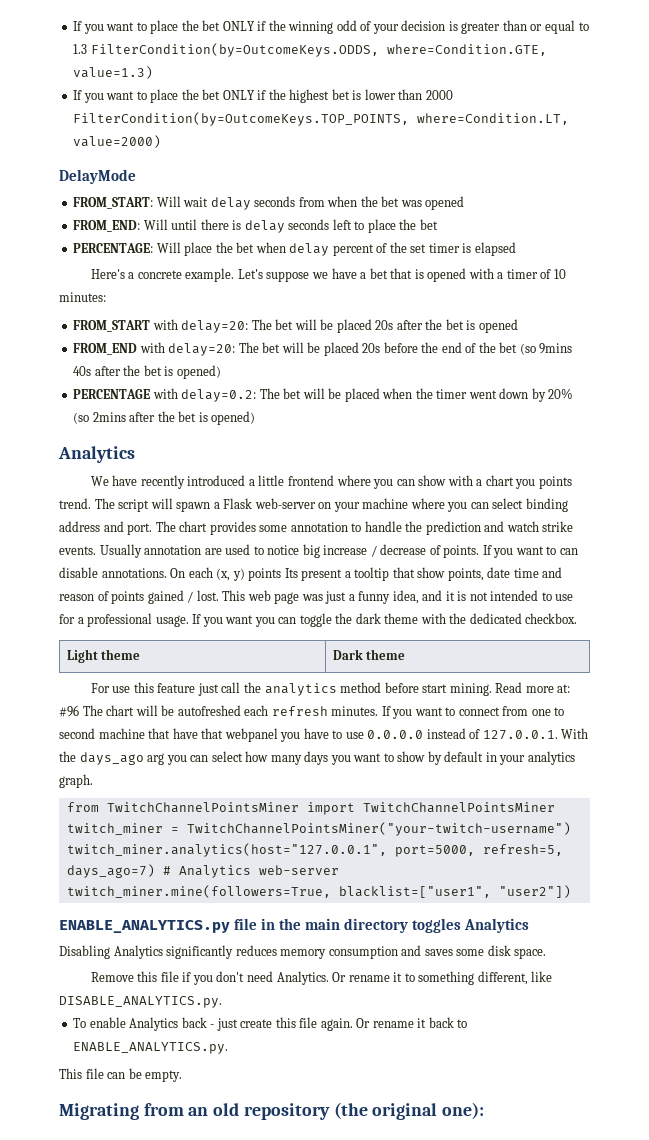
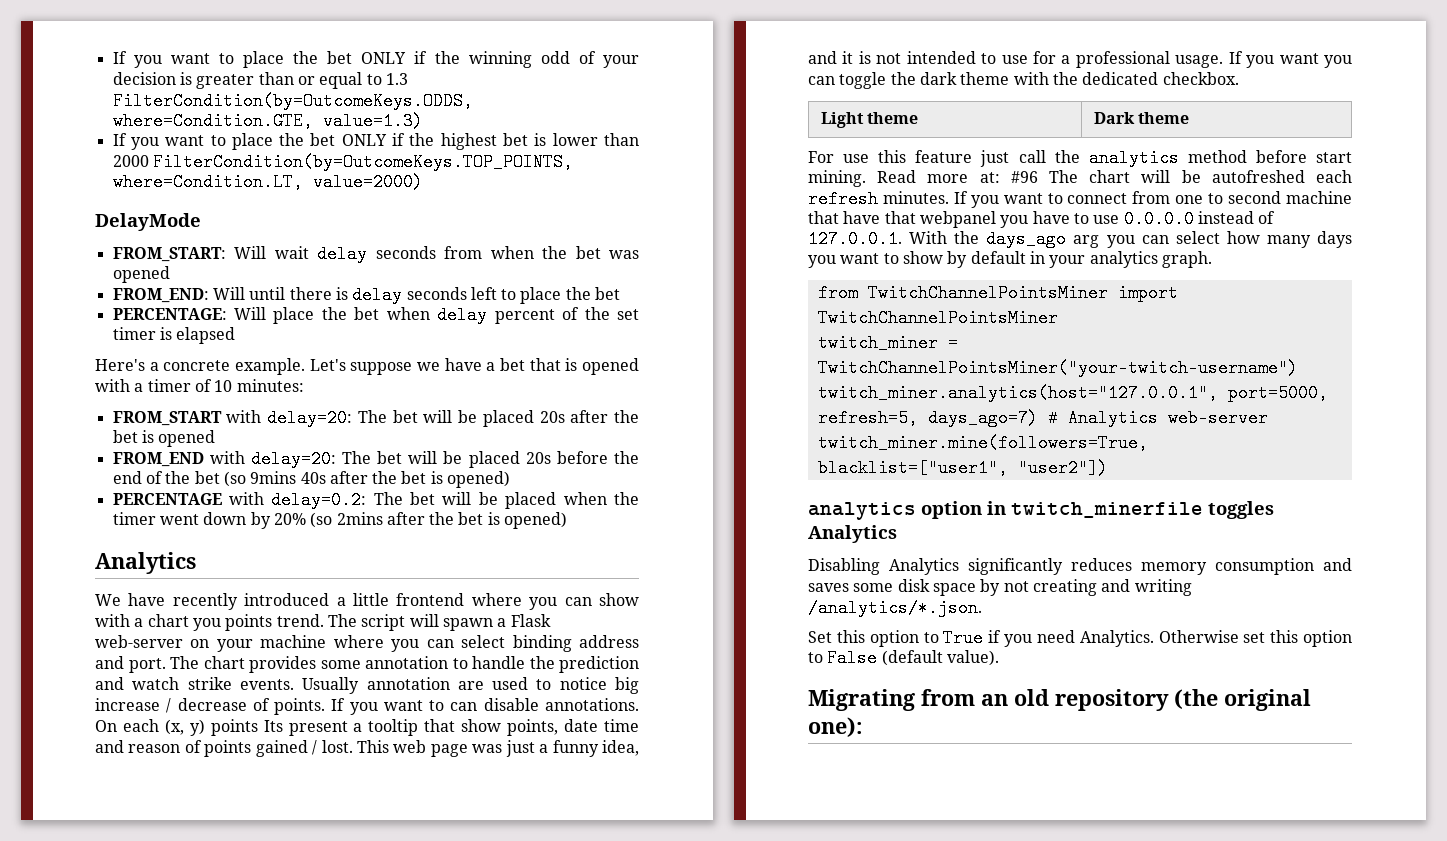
[59,918,409,933] ENABLE_ANALYTICS.py file in the main directory -> [808,501,1203,520] analytics option in twitch_minerfile
[514,948,547,959] [90,971,179,982] space. // Remove this file -> [932,579,1192,596] [808,599,982,617] [808,629,984,647] space by not creating and writing /analytics/*.json. // Set this option to True
[216,971,245,982] don't -> (1032, 640) none
[332,971,553,985] [59,996,222,1008] [73,1017,468,1031] [73,1042,229,1054] [59,1068,183,1082] Or rename it to something different, like DISABLE_ANALYTICS.py. // To enable Analytics back - just create this file again. Or rename it back to ENABLE_ANALYTICS.py. // This file can be empty. -> [1158,630,1352,647] [808,649,999,667] Otherwise set this option to False (default value).

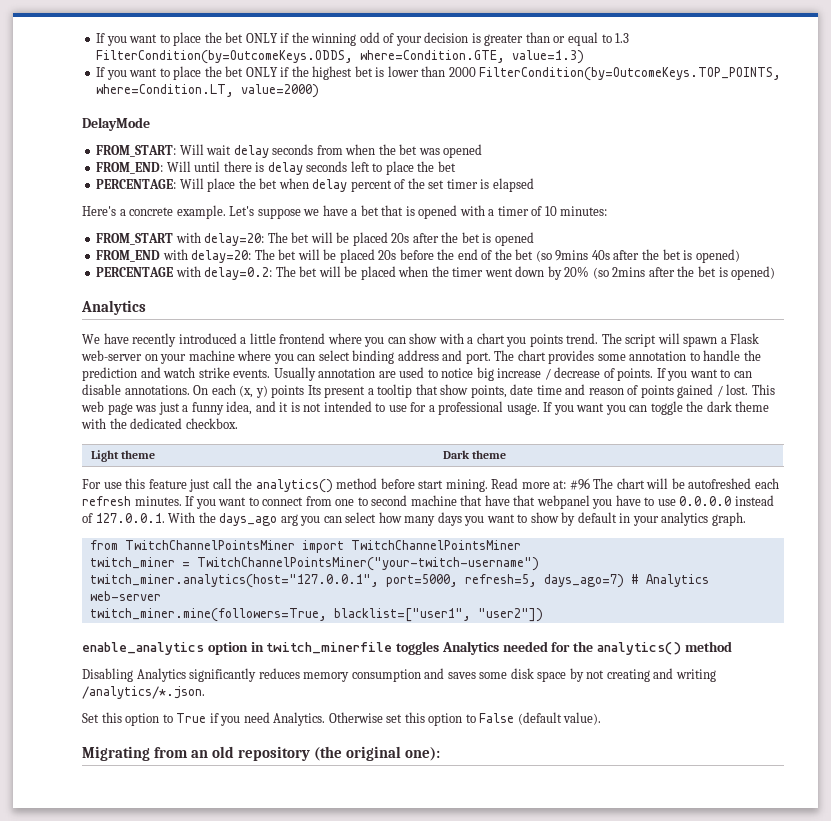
[1088,149,1179,167] analytics -> [255,479,333,493] analytics()
[808,502,916,520] analytics -> [82,642,204,655] enable_analytics
(897, 534) none -> [502,641,732,655] needed for the analytics() method

